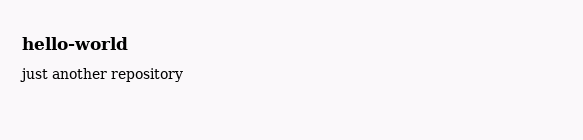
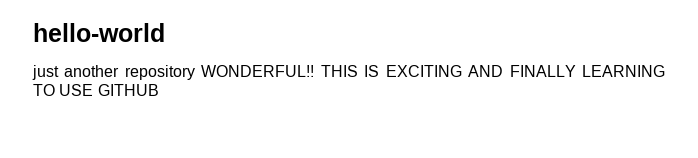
(183, 75) none -> [201,65,666,77] [33,84,159,96] WONDERFUL!! THIS IS EXCITING AND FINALLY LEARNING TO USE GITHUB

